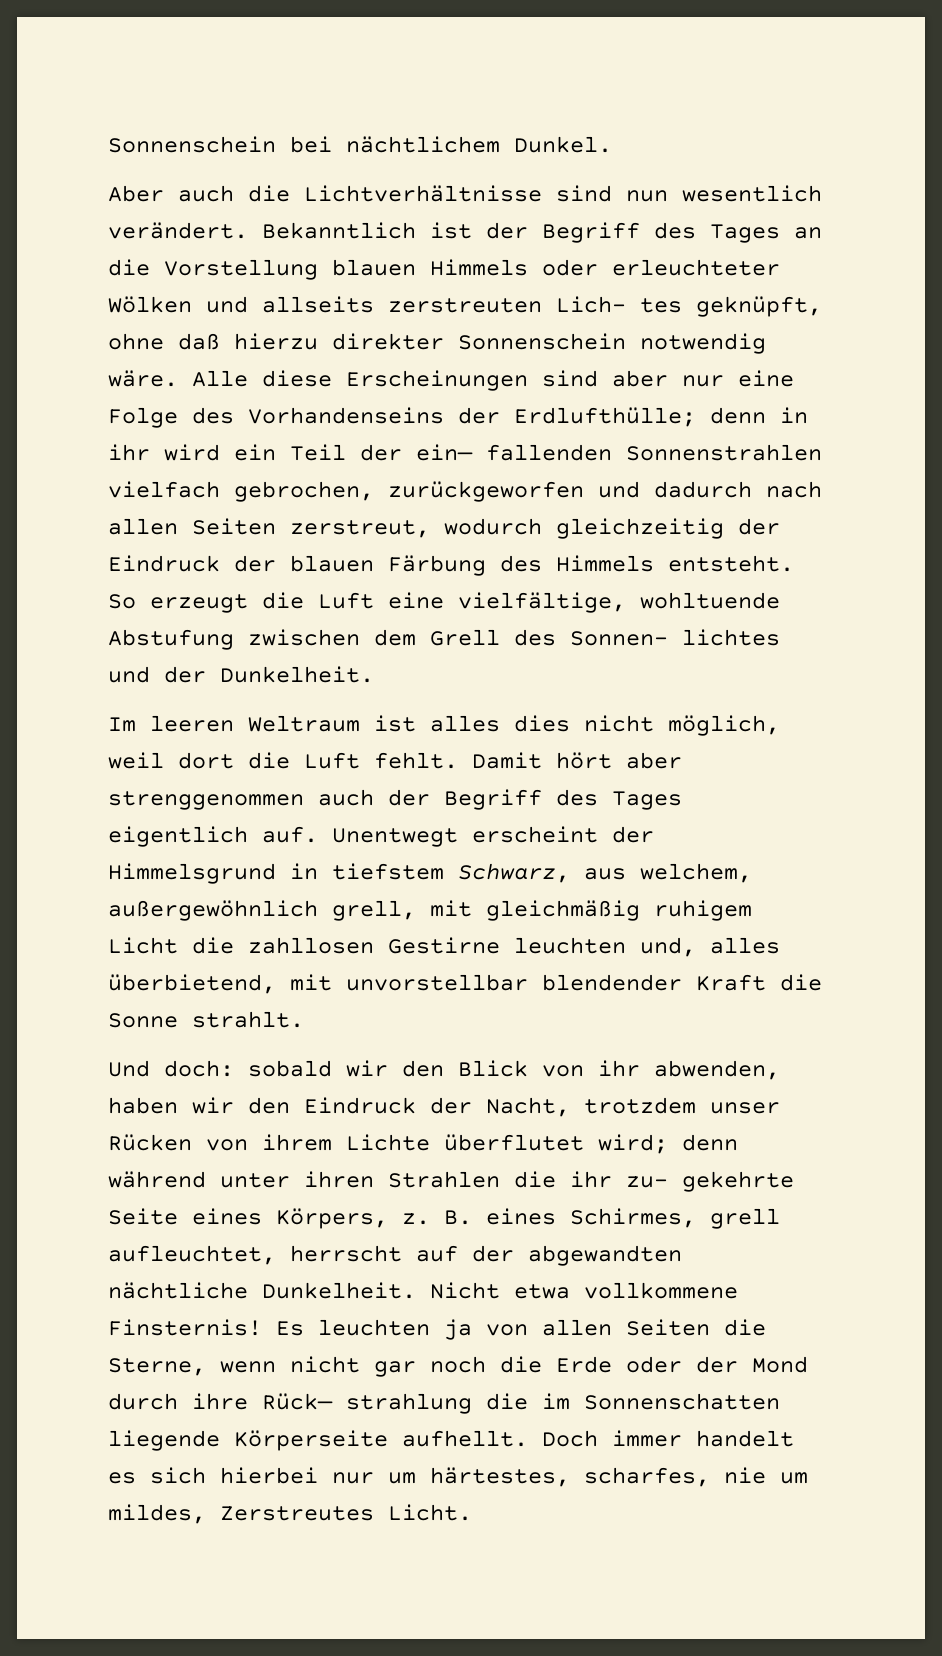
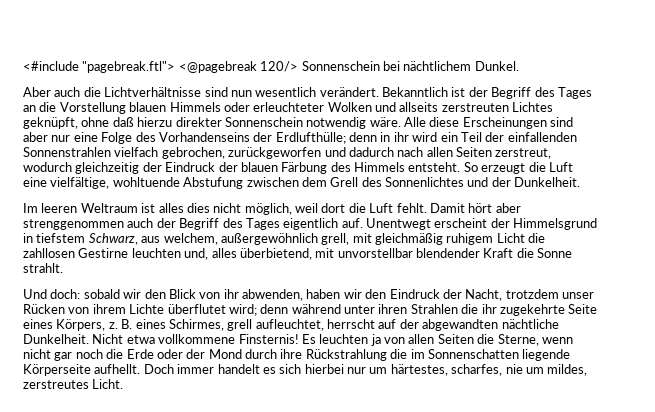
(108, 144) none -> [23,61,299,73] <#include "pagebreak.ftl"> <@pagebreak 120/>
[108,296,192,313] Wölken -> [327,102,372,112] Wolken
[556,296,682,313] Lich- tes -> [512,102,554,112] Lichtes
[416,444,612,461] ein— fallenden -> [507,132,577,142] einfallenden
[570,629,780,646] Sonnen- lichtes -> [385,177,464,187] Sonnenlichtes
[626,1171,794,1192] zu- gekehrte -> [499,304,565,316] zugekehrte
[262,1393,472,1414] Rück— strahlung -> [305,349,387,361] Rückstrahlung
[220,1506,374,1521] Zerstreutes -> [23,380,89,389] zerstreutes

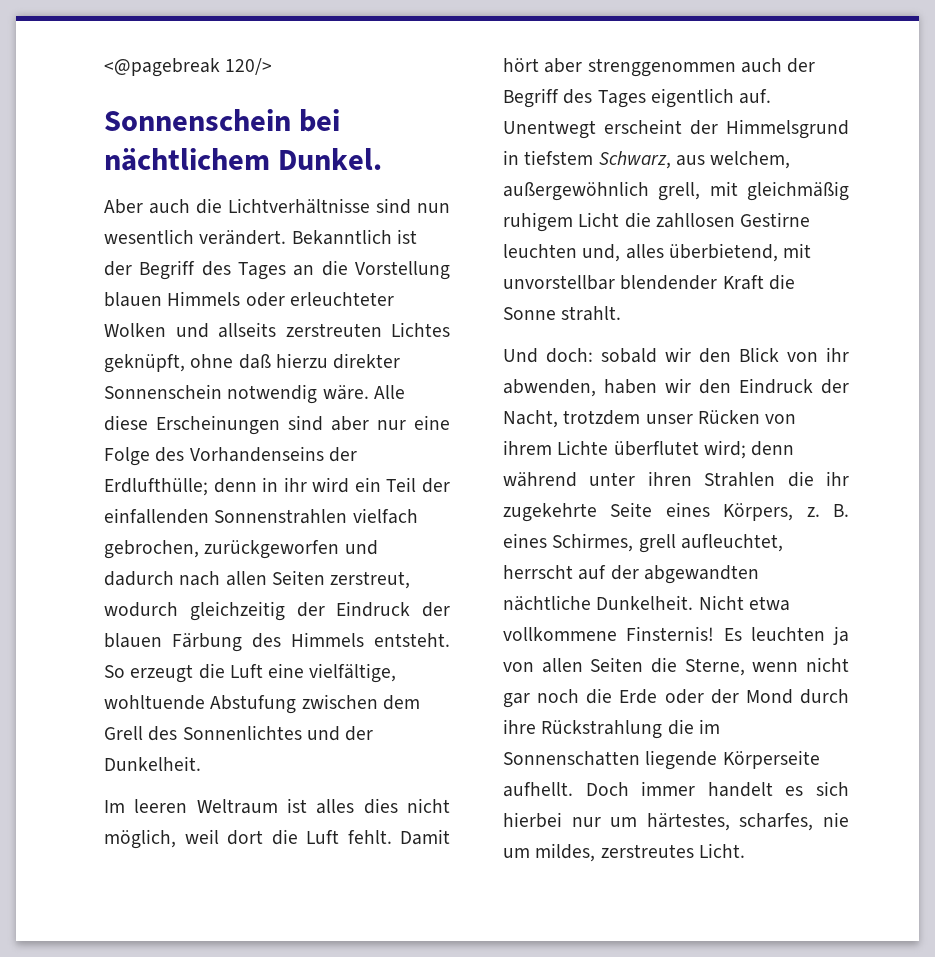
[23,61,176,73] <#include "pagebreak.ftl"> -> (104, 67) none
(299, 66) none -> (273, 66) //

